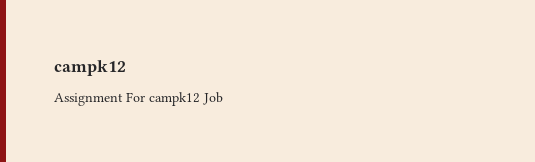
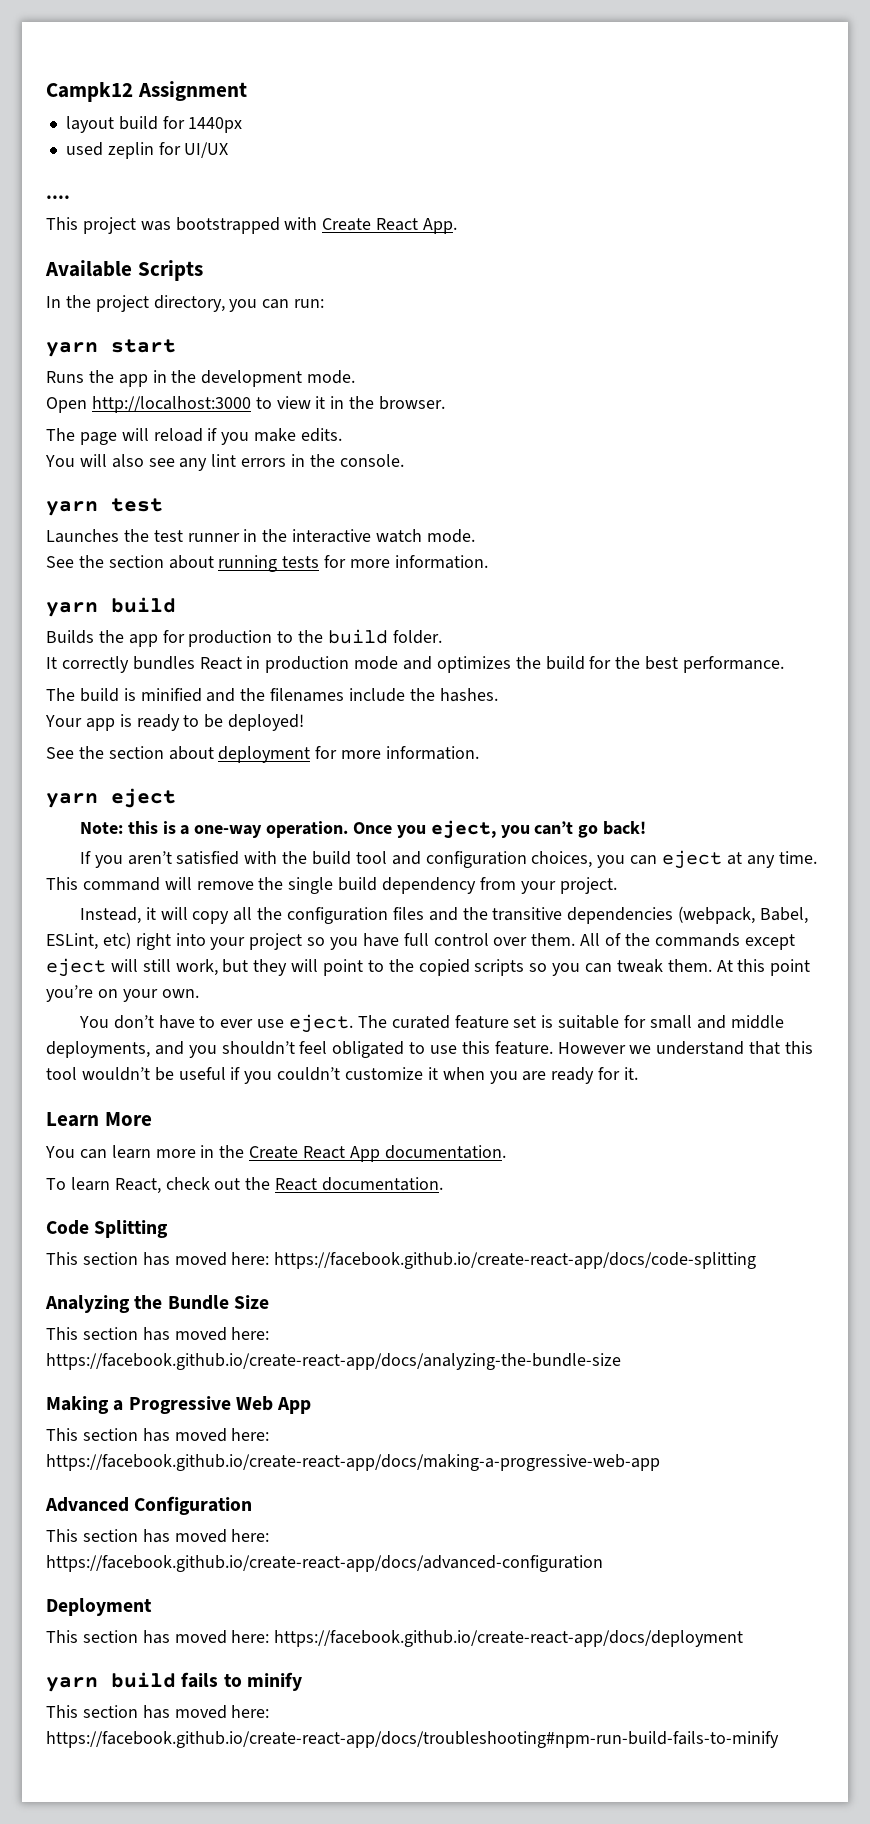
[54,60,126,76] [54,92,223,106] campk12 // Assignment For campk12 Job -> [46,81,247,102] [65,116,243,133] [65,142,229,159] [46,195,70,199] [46,217,458,234] [45,260,203,281] [46,295,325,312] [46,339,176,357] [46,370,356,387] [46,396,446,413] [46,428,343,445] [45,454,404,471] [46,498,163,516] [46,529,475,543] [46,555,488,572] [46,597,176,617] [46,629,442,647] [46,656,785,673] [46,688,498,702] [45,714,305,731] [46,746,480,763] [46,788,176,808] [79,820,647,839] [79,850,817,869] [46,877,617,894] [79,906,808,924] [46,932,795,950] [46,958,811,977] [46,985,199,1002] [78,1014,784,1033] [46,1041,814,1058] [46,1067,639,1084] [46,1112,152,1127] [45,1145,506,1162] [46,1177,444,1194] [46,1220,169,1238] [46,1252,757,1269] [45,1295,269,1313] [46,1327,270,1341] [46,1353,621,1370] [46,1396,312,1414] [46,1428,270,1442] [46,1454,660,1471] [45,1496,253,1515] [46,1529,270,1543] [46,1555,603,1572] [46,1598,152,1616] [46,1630,744,1647] [46,1672,302,1692] [46,1705,270,1719] [46,1731,779,1748] Campk12 Assignment // layout build for 1440px // used zeplin for UI/UX // .... // This project was bootstrapped with Create React App. // Available Scripts // In the project directory, you can run: // yarn start // Runs the app in the development mode. // Open http://localhost:3000 to view it in the browser. // The page will reload if you make edits. // You will also see any lint errors in the console. // yarn test // Launches the test runner in the interactive watch mode. // See the section about running tests for more information. // yarn build // Builds the app for production to the build folder. // It correctly bundles React in production mode and optimizes the build for the best performance. // The build is minified and the filenames include the hashes. // Your app is ready to be deployed! // See the section about deployment for more information. // yarn eject // Note: this is a one-way operation. Once you eject, you can’t go back! // If you aren’t satisfied with the build tool and configuration choices, you can eject at any time. This command will remove the single build dependency from your project. // Instead, it will copy all the configuration files and the transitive dependencies (webpack, Babel, ESLint, etc) right into your project so you have full control over them. All of the commands except eject will still work, but they will point to the copied scripts so you can tweak them. At this point you’re on your own. // You don’t have to ever use eject. The curated feature set is suitable for small and middle deployments, and you shouldn’t feel obligated to use this feature. However we understand that this tool wouldn’t be useful if you couldn’t customize it when you are ready for it. // Learn More // You can learn more in the Create React App documentation. // To learn React, check out the React documentation. // Code Splitting // This section has moved here: https://facebook.github.io/create-react-app/docs/code-splitting // Analyzing the Bundle Size // This section has moved here: https://facebook.github.io/create-react-app/docs/analyzing-the-bundle-size // Making a Progressive Web App // This section has moved here: https://facebook.github.io/create-react-app/docs/making-a-progressive-web-app // Advanced Configuration // This section has moved here: https://facebook.github.io/create-react-app/docs/advanced-configuration // Deployment // This section has moved here: https://facebook.github.io/create-react-app/docs/deployment // yarn build fails to minify // This section has moved here: https://facebook.github.io/create-react-app/docs/troubleshooting#npm-run-build-fails-to-minify

